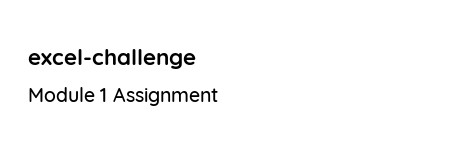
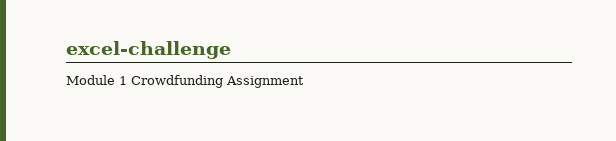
(108, 95) none -> [131,75,223,88] Crowdfunding

